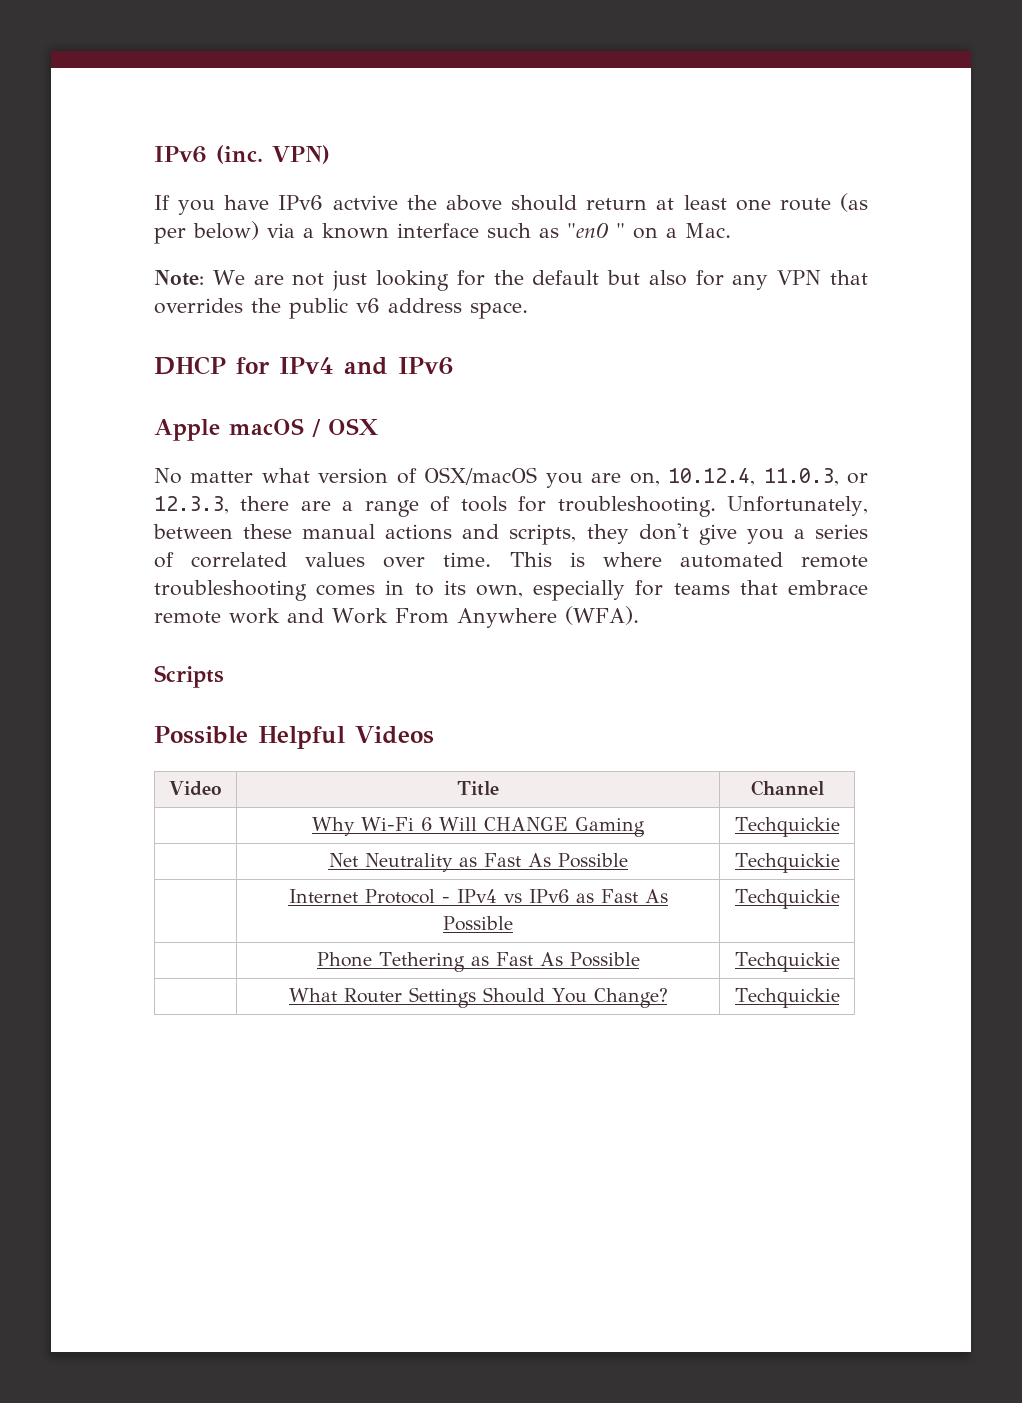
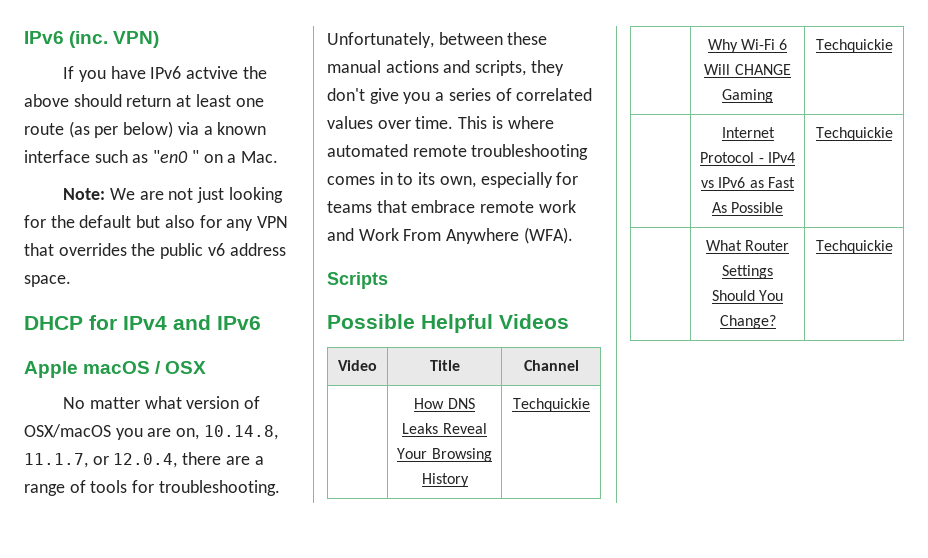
[668,468,869,486] [154,496,229,514] 10.12.4, 11.0.3, or 12.3.3, -> [203,425,278,440] [24,453,178,468] 10.14.8, 11.1.7, or 12.0.4,
(824, 788) none -> [414,398,475,409] [402,423,487,434] [397,448,492,462] [421,473,469,487] [512,398,590,412] // | How DNS Leaks Reveal Your Browsing History | Techquickie
[328,853,628,872] [734,853,840,873] // | Net Neutrality as Fast As Possible | Techquickie -> (893, 46) none
[316,952,640,972] [734,952,840,972] // | Phone Tethering as Fast As Possible | Techquickie -> (893, 134) none

